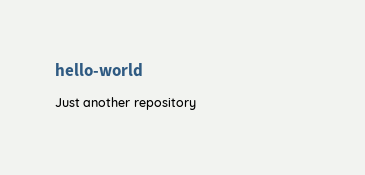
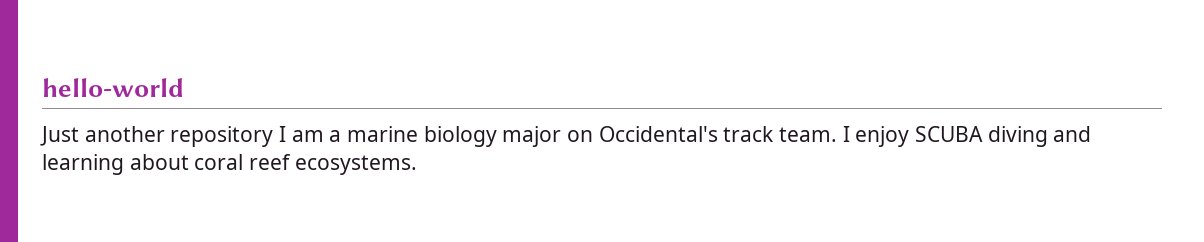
(196, 104) none -> [279,126,1092,147] [42,154,417,175] I am a marine biology major on Occidental's track team. I enjoy SCUBA diving and learning about coral reef ecosystems.

